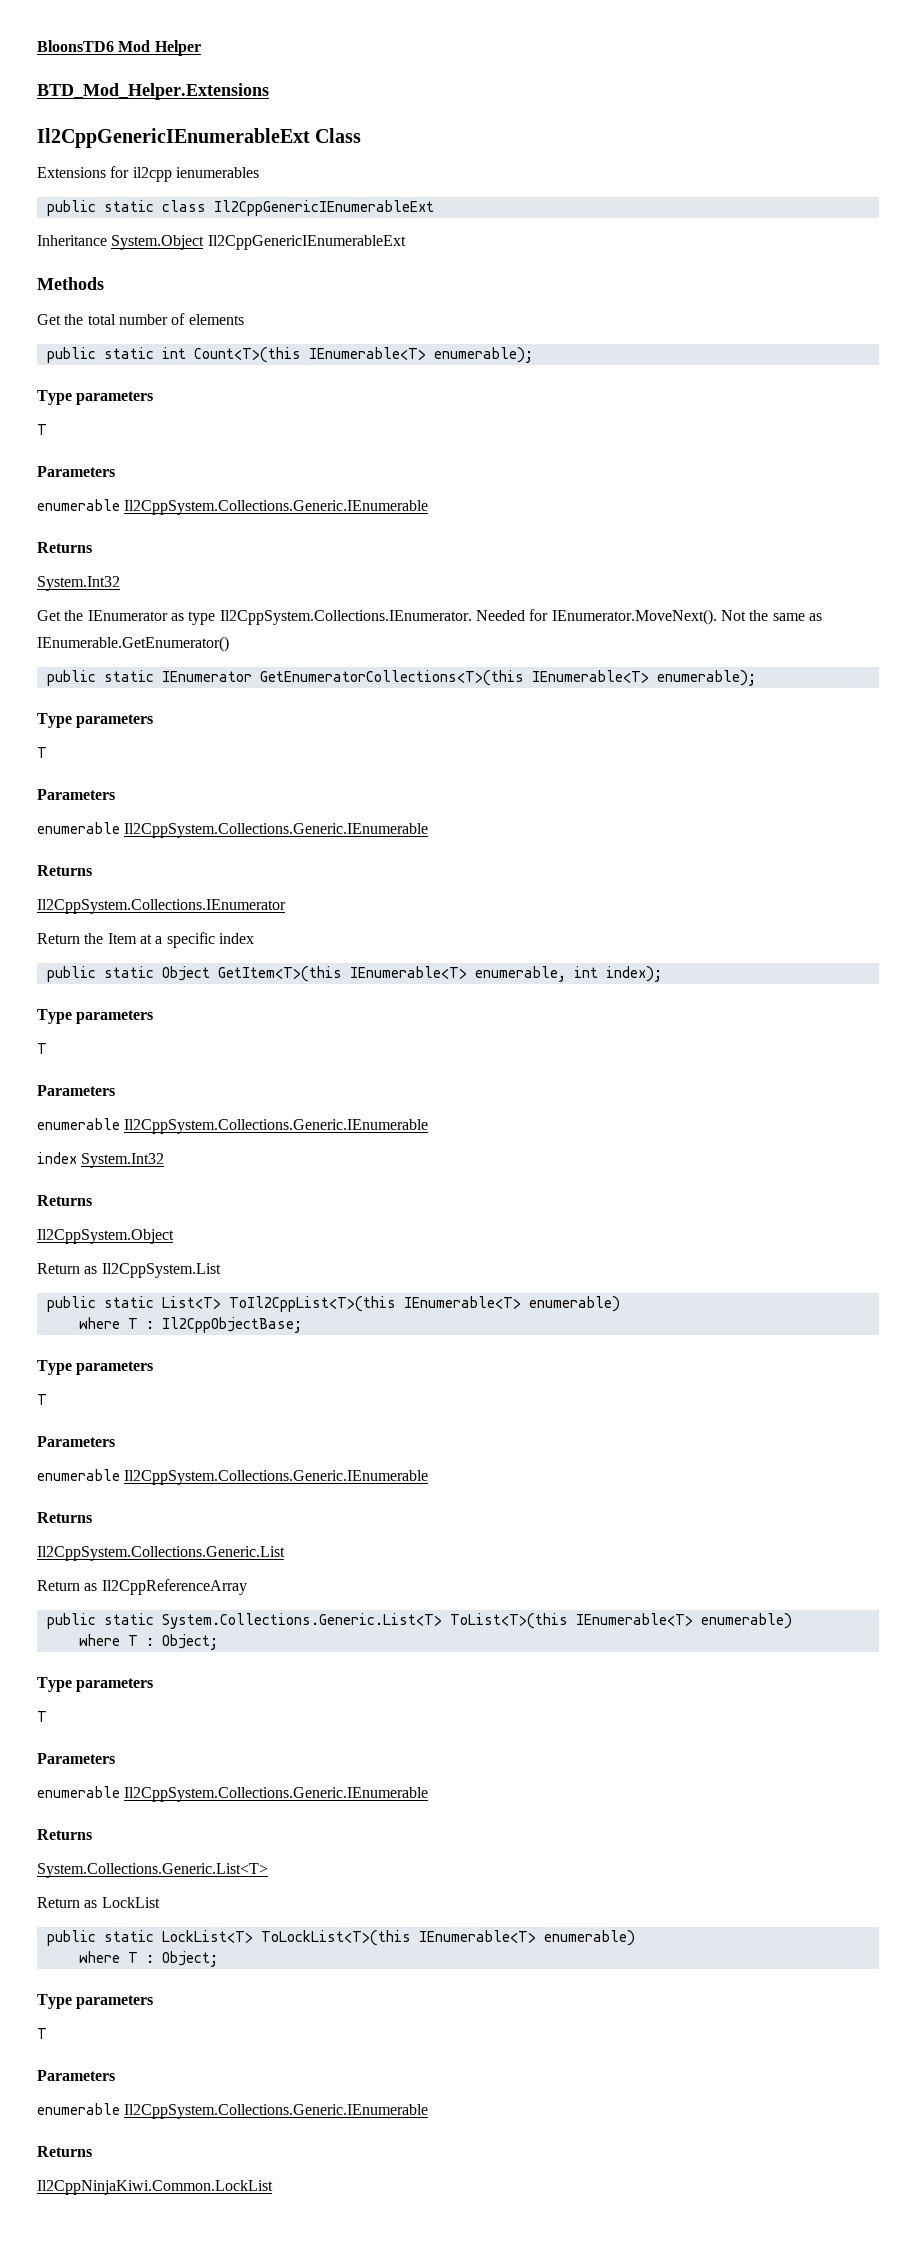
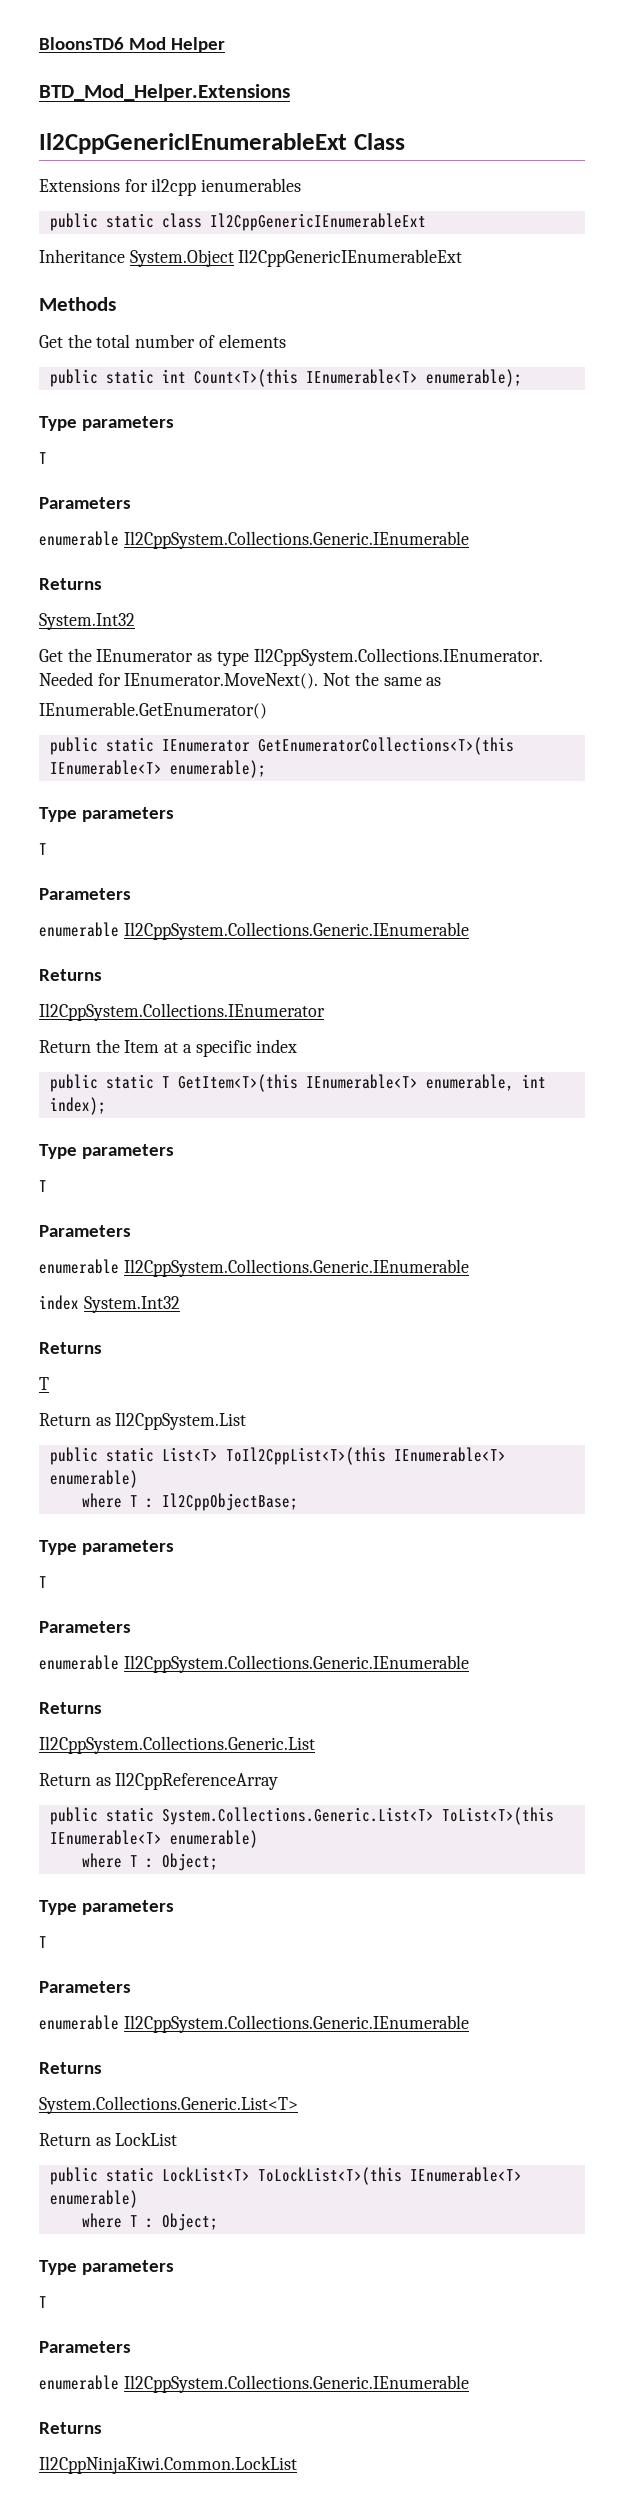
[161,966,210,981] Object -> [161,1076,170,1088] T
[37,1229,174,1244] Il2CppSystem.Object -> [39,1377,49,1390] T

